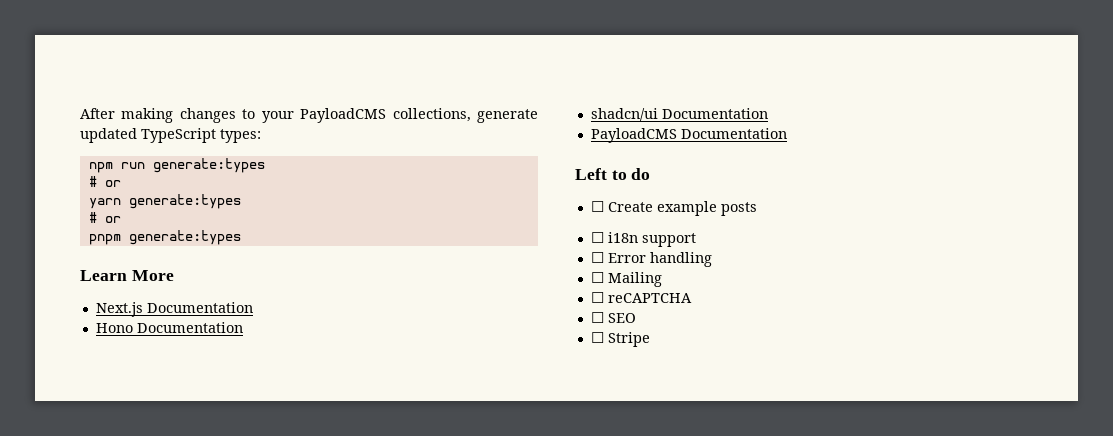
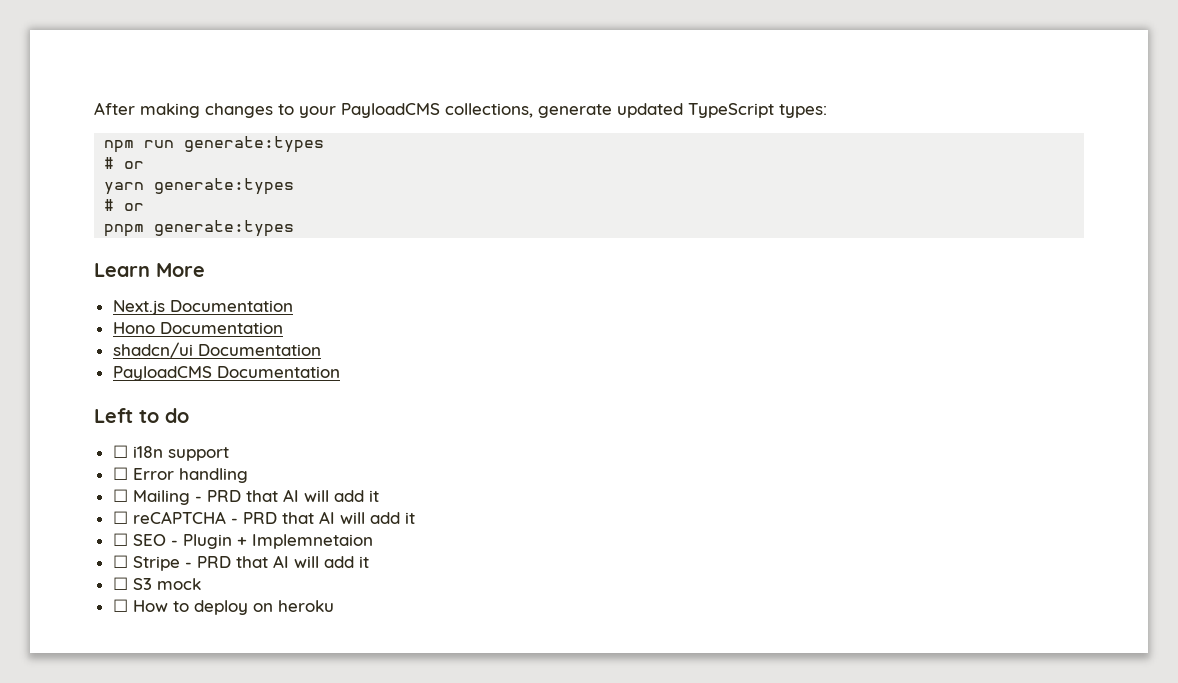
[590,201,757,216] // ☐ Create example posts -> (189, 415) none
[590,292,692,303] [590,312,636,323] [590,332,650,347] // ☐ reCAPTCHA // ☐ SEO // ☐ Stripe -> [194,489,379,502] [112,511,415,524] [112,533,373,549] [112,555,369,571] [112,577,201,590] [112,599,334,615] - PRD that AI will add it // ☐ reCAPTCHA - PRD that AI will add it // ☐ SEO - Plugin + Implemnetaion // ☐ Stripe - PRD that AI will add it // ☐ S3 mock // ☐ How to deploy on heroku

